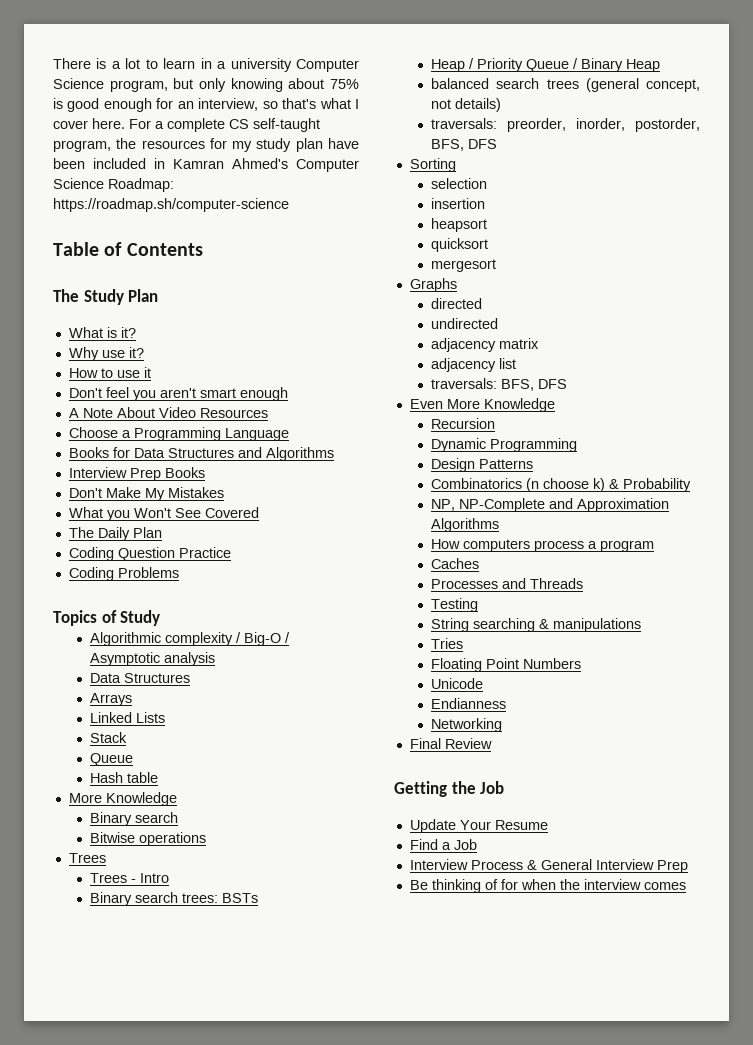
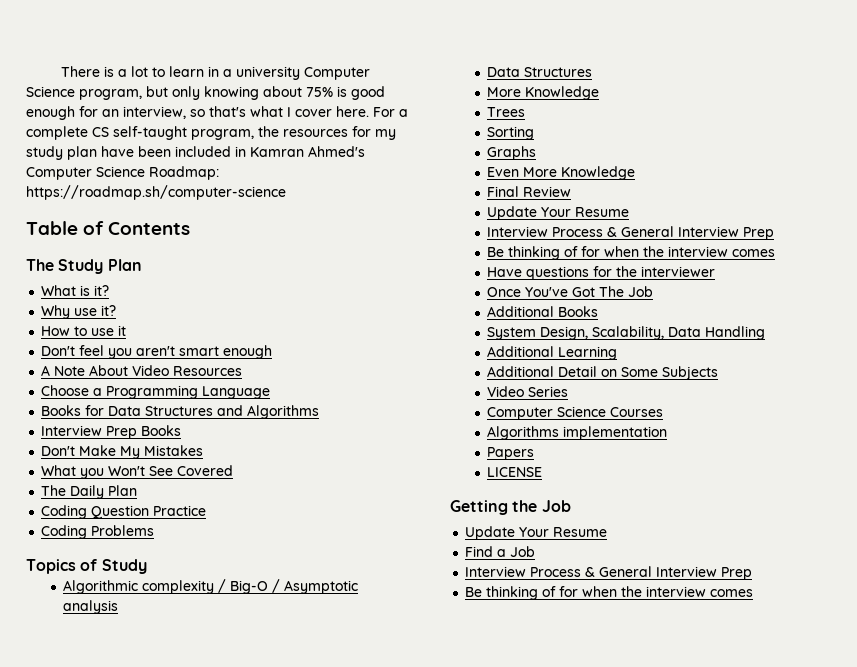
[90,693,133,706] [90,712,166,723] [90,732,128,743] [90,753,134,766] [90,772,159,783] [68,792,177,806] [90,812,179,826] [90,832,207,846] [68,853,106,863] [90,873,170,883] [90,892,259,906] [431,58,661,72] [431,78,700,92] [431,98,502,112] [431,118,700,132] [431,139,498,151] [409,158,456,172] [431,178,488,189] [431,198,486,209] [431,218,488,232] [431,238,489,252] [431,259,497,272] [409,278,457,292] [431,298,483,309] [431,318,499,329] [431,338,540,352] [431,358,517,372] [431,378,568,391] [409,398,555,412] [431,418,496,429] [431,438,578,452] [431,458,534,472] [431,478,692,492] [431,498,670,512] [431,518,500,532] [431,539,655,552] [431,558,480,569] [431,578,584,589] [431,598,479,612] [431,618,642,632] [431,638,464,649] [431,658,582,672] [431,678,484,689] [431,698,507,709] [431,718,503,732] [409,738,492,749] Arrays // Linked Lists // Stack // Queue // Hash table // More Knowledge // Binary search // Bitwise operations // Trees // Trees - Intro // Binary search trees: BSTs // Heap / Priority Queue / Binary Heap // balanced search trees (general concept, not details) // traversals: preorder, inorder, postorder, BFS, DFS // Sorting // selection // insertion // heapsort // quicksort // mergesort // Graphs // directed // undirected // adjacency matrix // adjacency list // traversals: BFS, DFS // Even More Knowledge // Recursion // Dynamic Programming // Design Patterns // Combinatorics (n choose k) & Probability // NP, NP-Complete and Approximation Algorithms // How computers process a program // Caches // Processes and Threads // Testing // String searching & manipulations // Tries // Floating Point Numbers // Unicode // Endianness // Networking // Final Review -> [487,86,600,100] [487,107,526,117] [487,126,535,140] [487,146,537,160] [487,166,636,180] [487,186,572,197] [487,206,630,220] [487,226,775,240] [487,246,776,260] [487,266,716,280] [487,286,654,297] [487,306,599,317] [487,326,766,340] [487,346,618,360] [487,366,719,380] [487,386,569,397] [487,406,664,420] [487,426,668,440] [487,447,535,460] [487,467,543,477] More Knowledge // Trees // Sorting // Graphs // Even More Knowledge // Final Review // Update Your Resume // Interview Process & General Interview Prep // Be thinking of for when the interview comes // Have questions for the interviewer // Once You've Got The Job // Additional Books // System Design, Scalability, Data Handling // Additional Learning // Additional Detail on Some Subjects // Video Series // Computer Science Courses // Algorithms implementation // Papers // LICENSE

